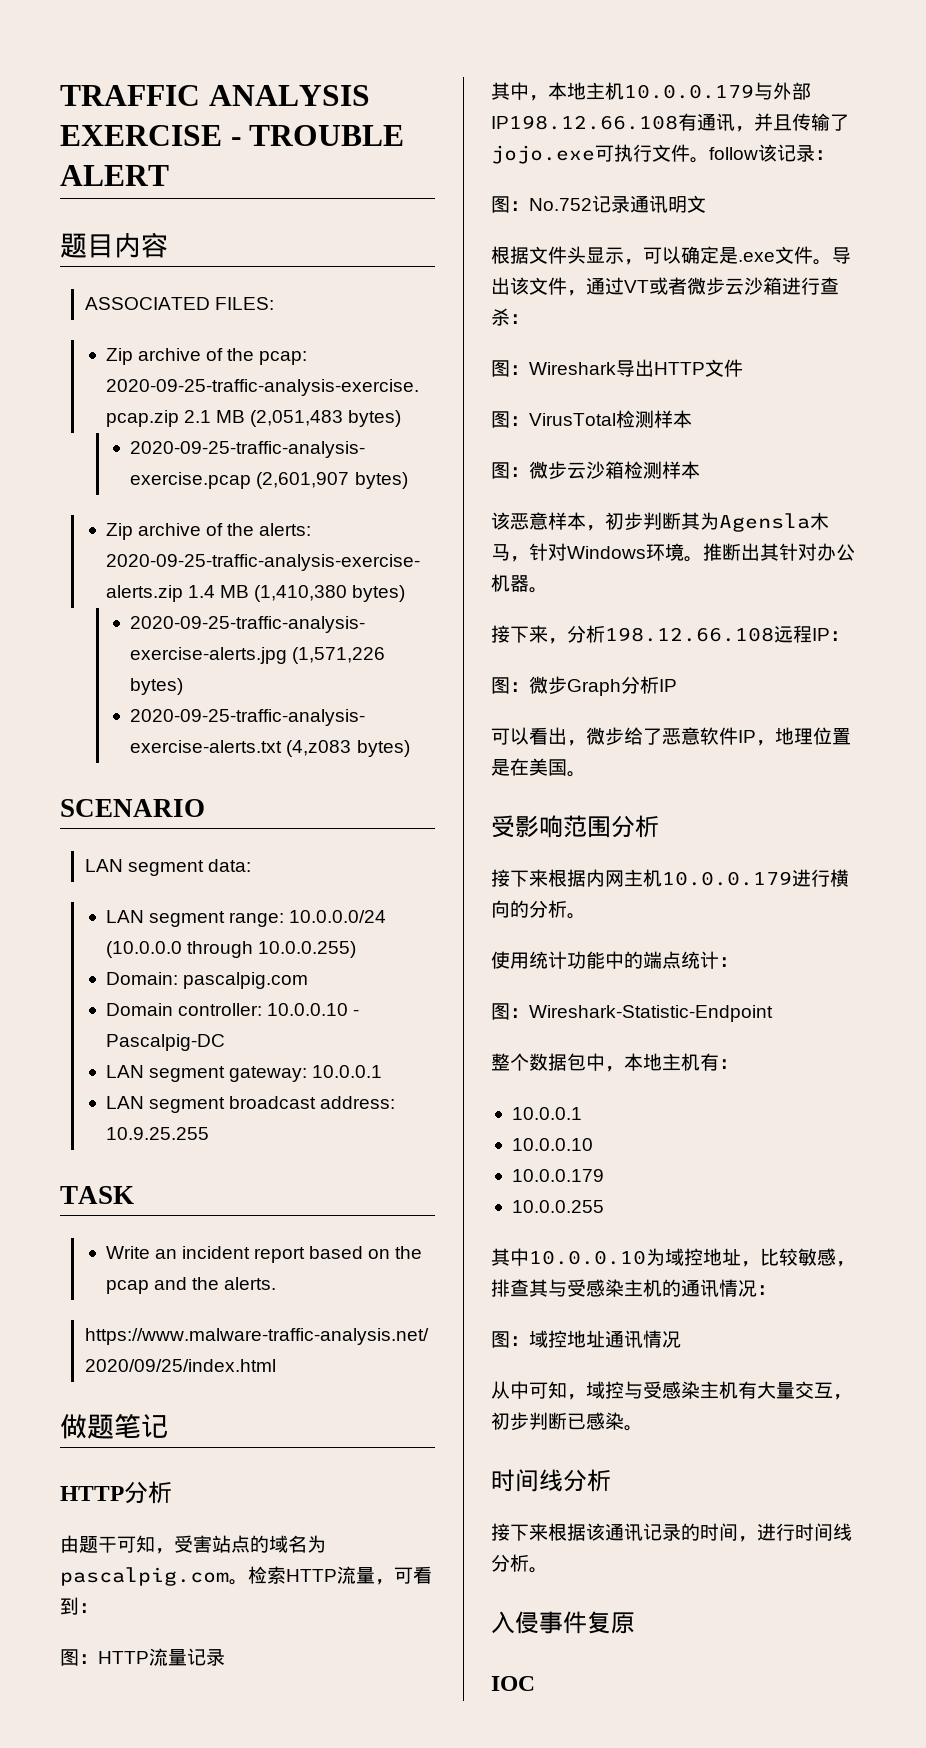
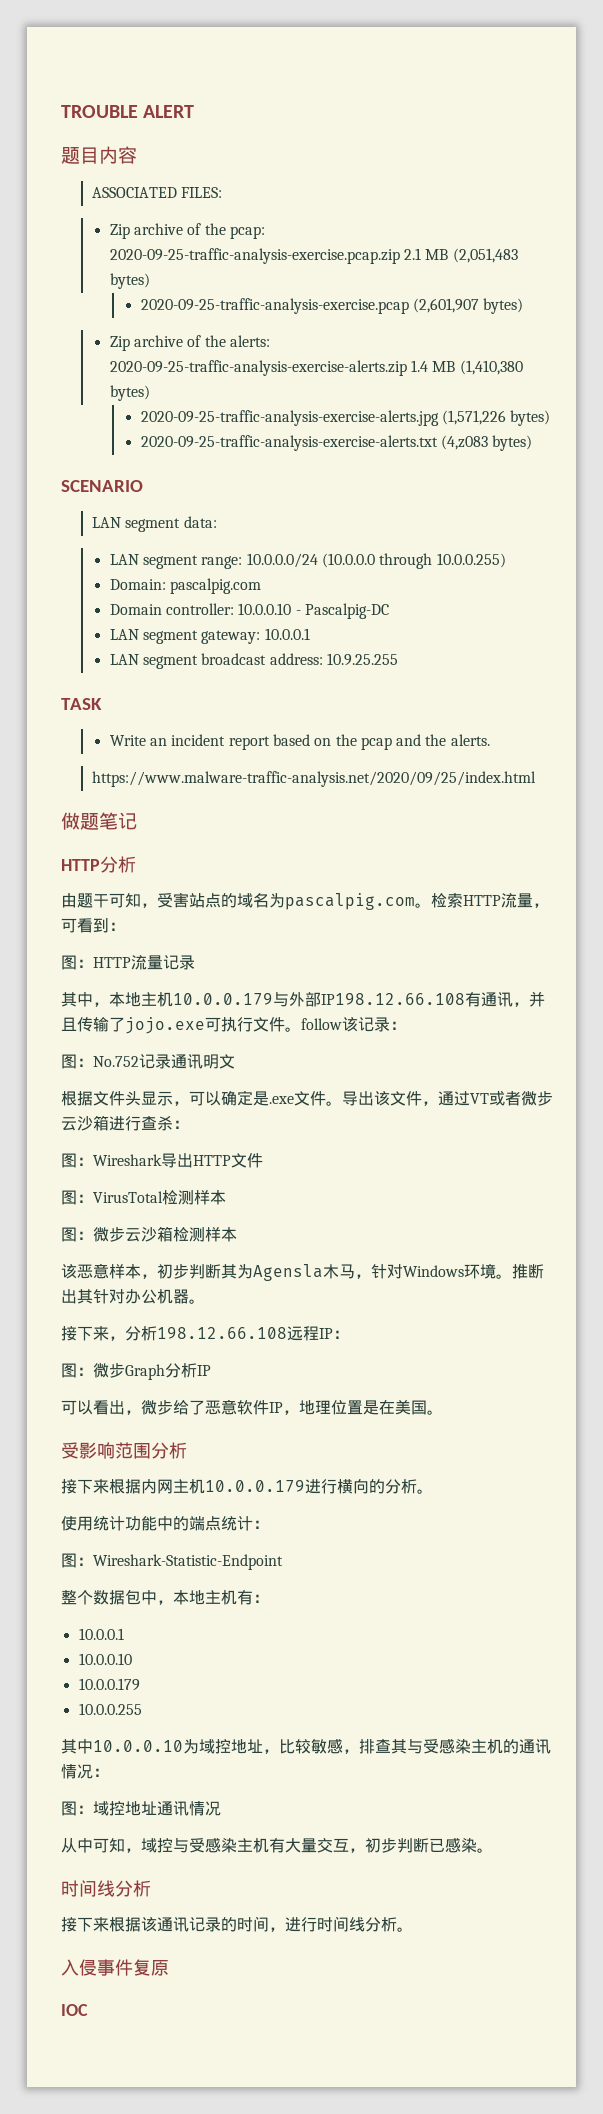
[60,85,370,106] [60,125,241,146] TRAFFIC ANALYSIS EXERCISE - -> (61, 111) none

